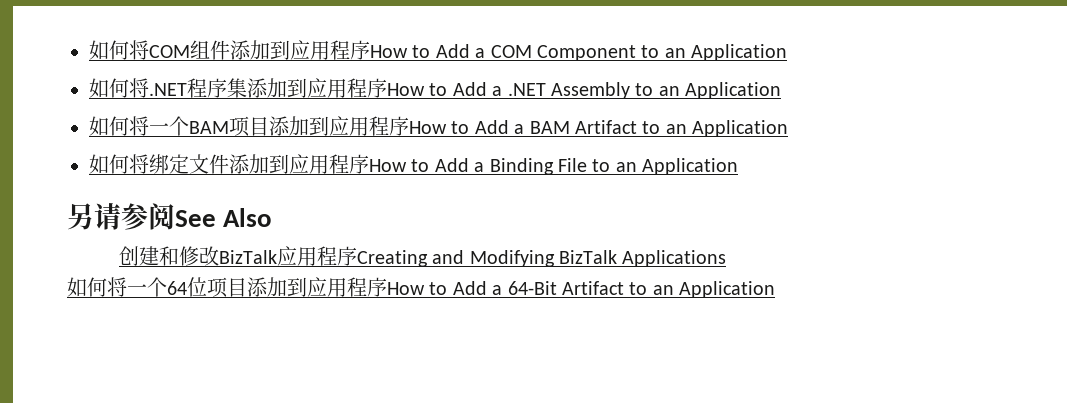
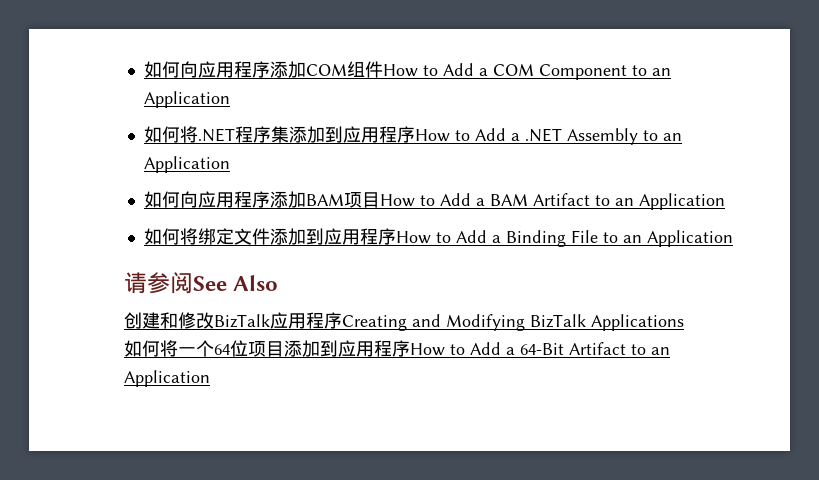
[89,40,370,60] 如何将COM组件添加到应用程序 -> [143,61,383,78] 如何向应用程序添加COM组件
[129,116,409,137] 将一个BAM项目添加到应用程序 -> [179,191,380,208] 向应用程序添加BAM项目
[67,203,94,230] 另 -> (733, 238) none

